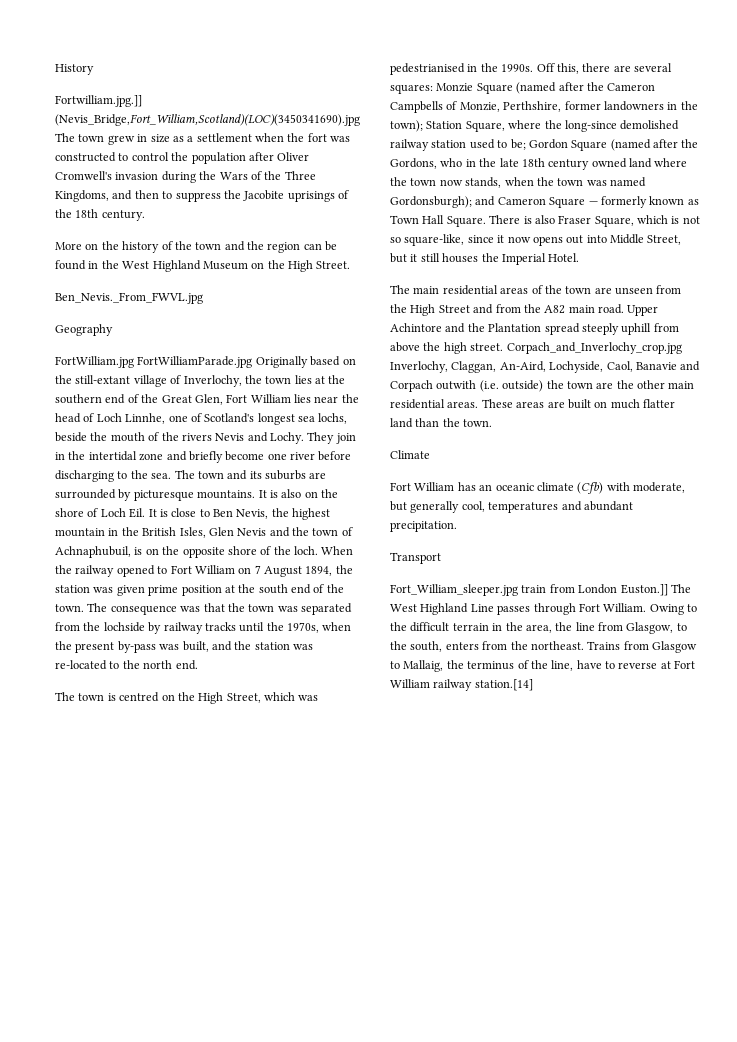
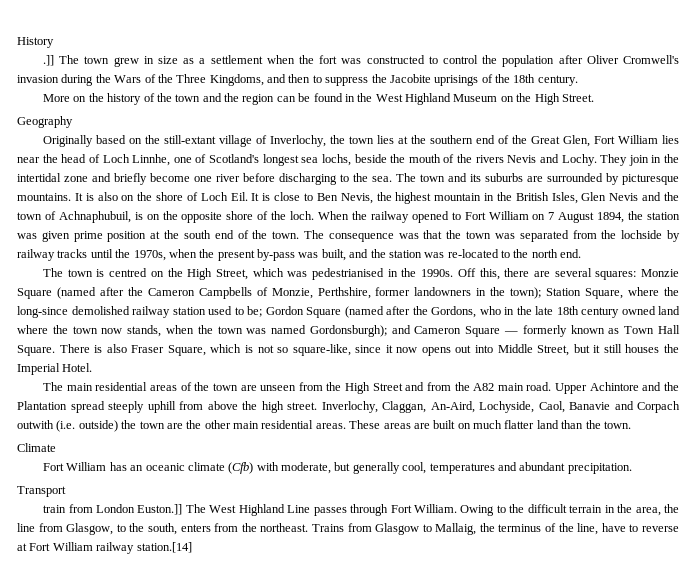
[55,95,142,107] [55,114,360,126] Fortwilliam.jpg.]] (Nevis_Bridge,Fort_William,Scotland)(LOC)(3450341690).jpg -> [43,55,55,66] .]]
[55,292,203,304] // Ben_Nevis._From_FWVL.jpg -> (594, 98) none
[55,356,253,368] FortWilliam.jpg FortWilliamParade.jpg -> (73, 122) none
[506,342,682,354] Corpach_and_Inverlochy_crop.jpg -> (317, 406) none
[390,584,518,596] Fort_William_sleeper.jpg -> (66, 491) none

